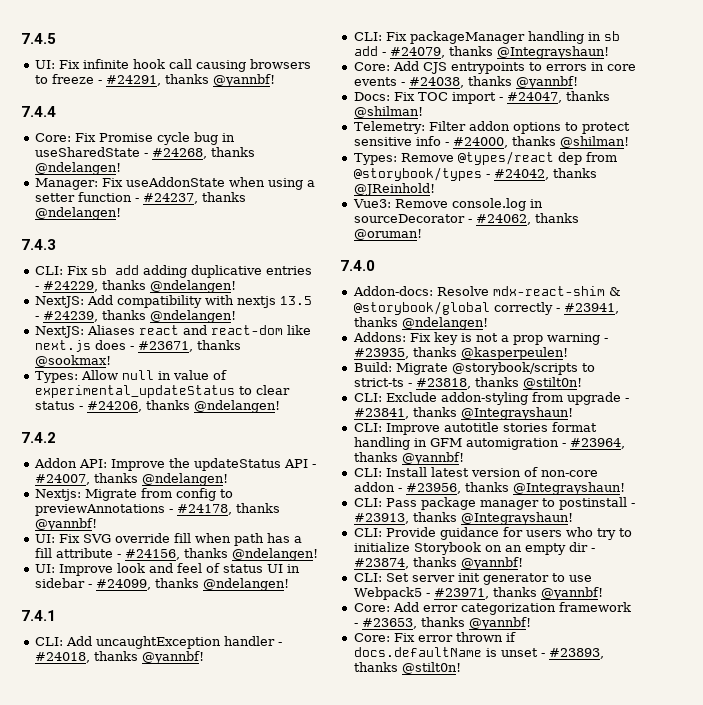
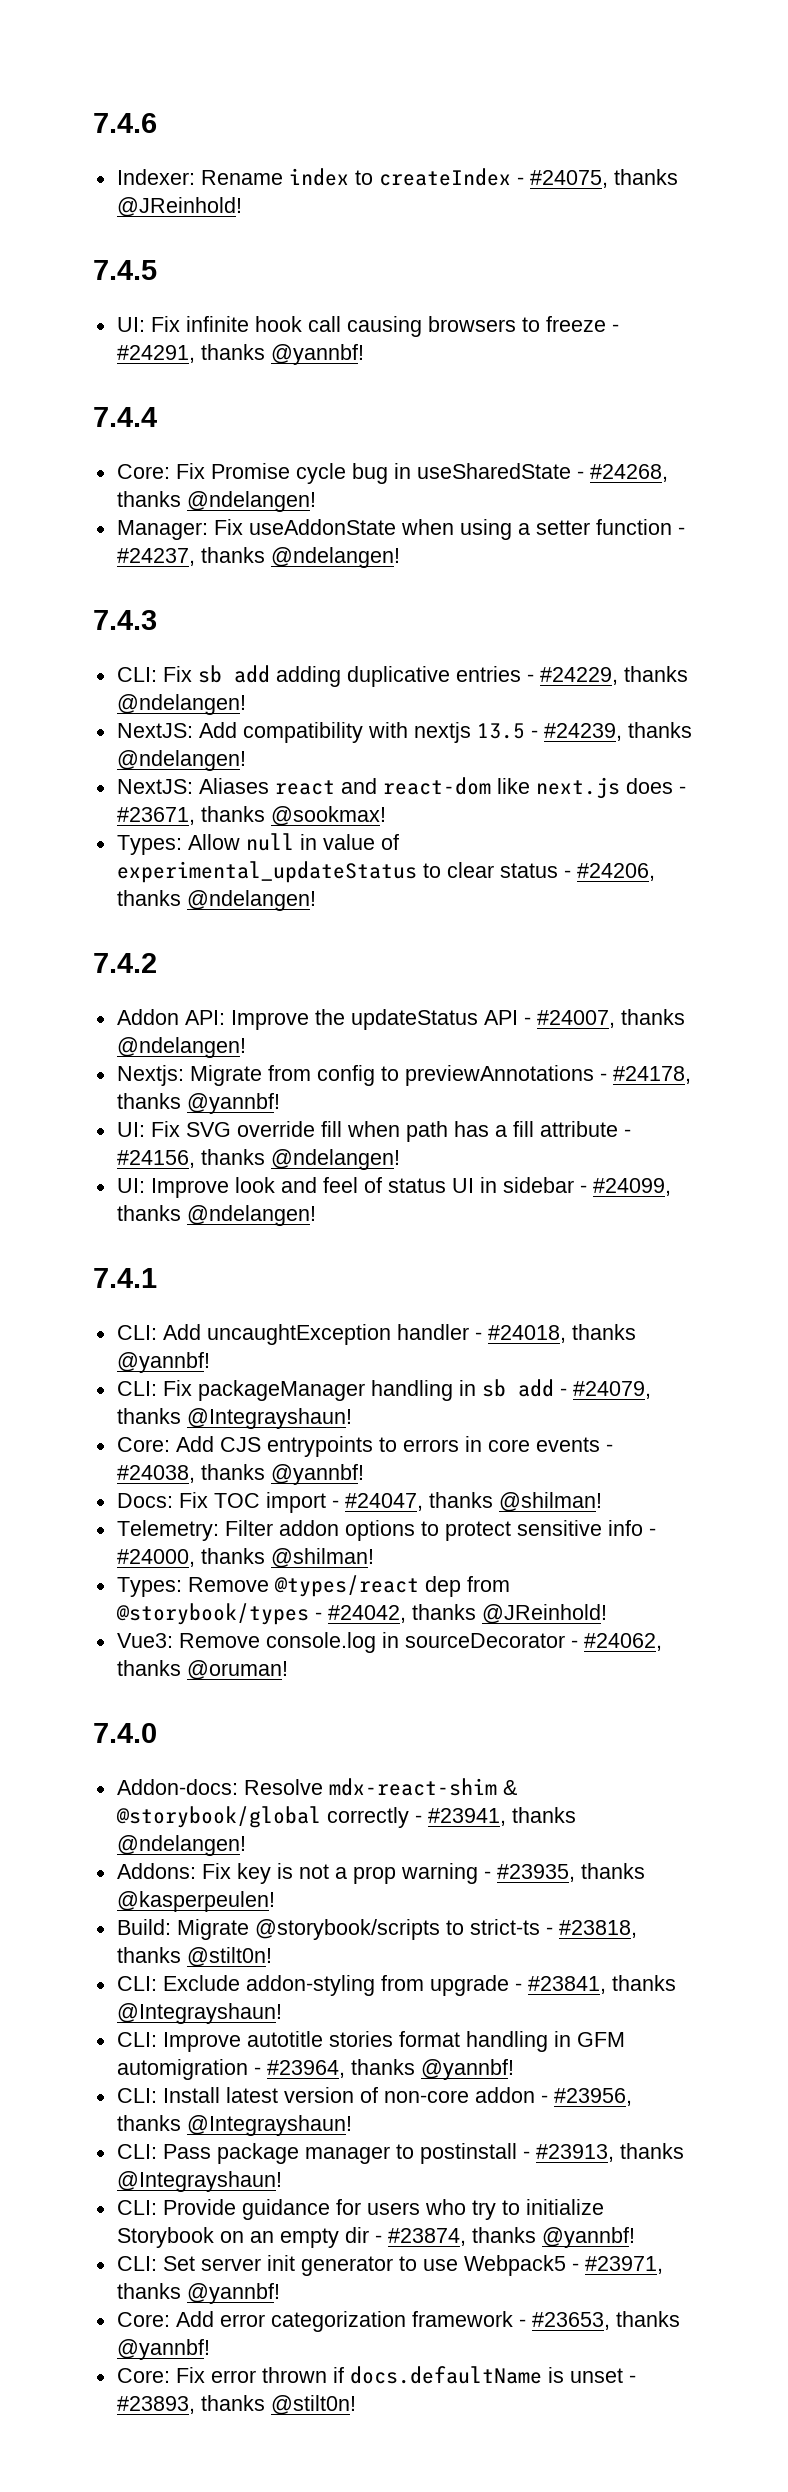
(21, 38) none -> [93,113,157,133] [116,168,678,188] [116,197,242,217] 7.4.6 // Indexer: Rename index to createIndex - #24075, thanks @JReinhold! //

